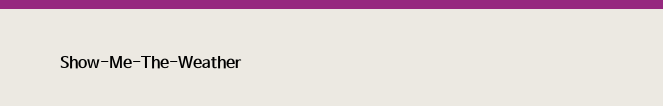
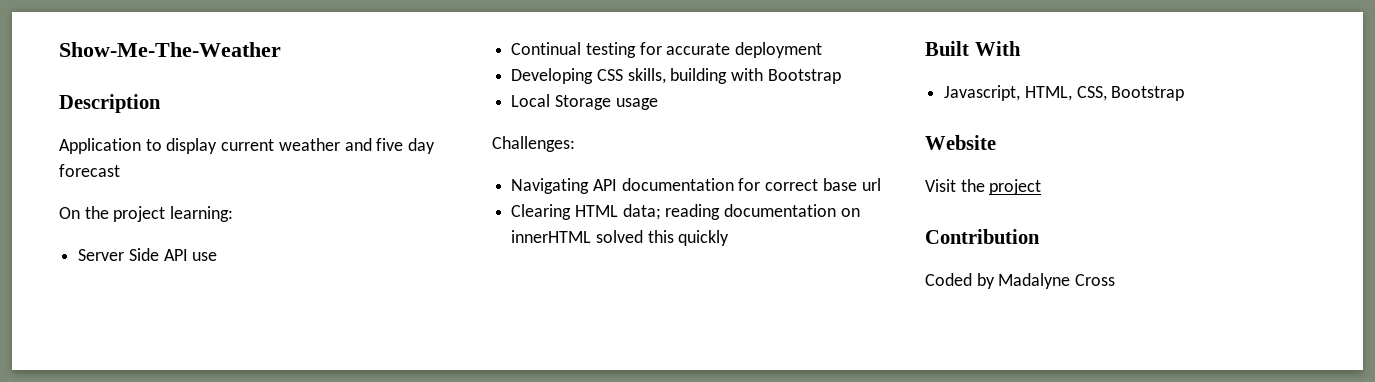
(242, 62) none -> [59,94,161,113] [59,138,436,154] [59,164,120,177] [59,206,234,222] [78,248,218,261] [511,42,823,58] [511,68,841,84] [511,94,658,110] [492,136,575,152] [511,178,881,194] [511,204,860,220] [511,230,730,246] [925,41,1021,56] [944,85,1185,101] [925,135,996,150] [925,179,1042,195] [925,229,1040,244] [925,273,1116,289] // Description // Application to display current weather and five day forecast // On the project learning: // Server Side API use // Continual testing for accurate deployment // Developing CSS skills, building with Bootstrap // Local Storage usage // Challenges: // Navigating API documentation for correct base url // Clearing HTML data; reading documentation on innerHTML solved this quickly // Built With // Javascript, HTML, CSS, Bootstrap // Website // Visit the project // Contribution // Coded by Madalyne Cross

